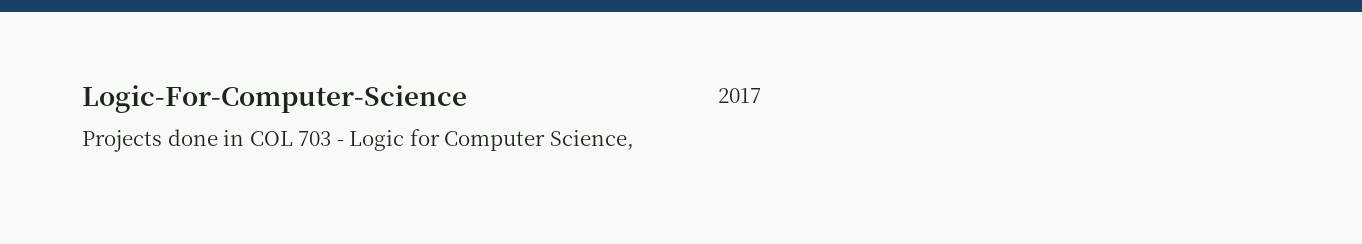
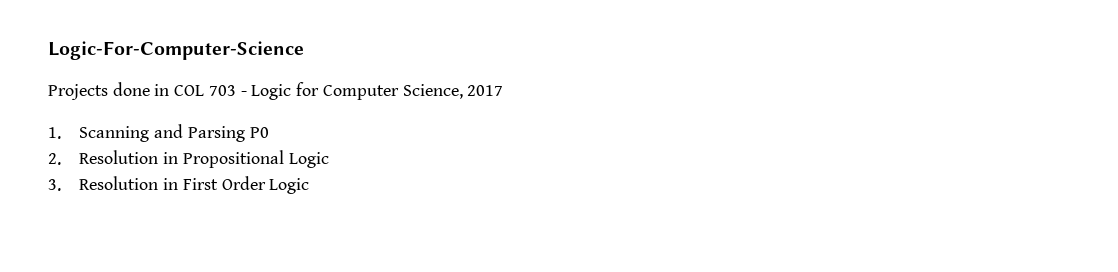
(761, 95) none -> [48,124,269,142] [48,150,329,168] [48,176,310,194] // 1. Scanning and Parsing P0 // 2. Resolution in Propositional Logic // 3. Resolution in First Order Logic

